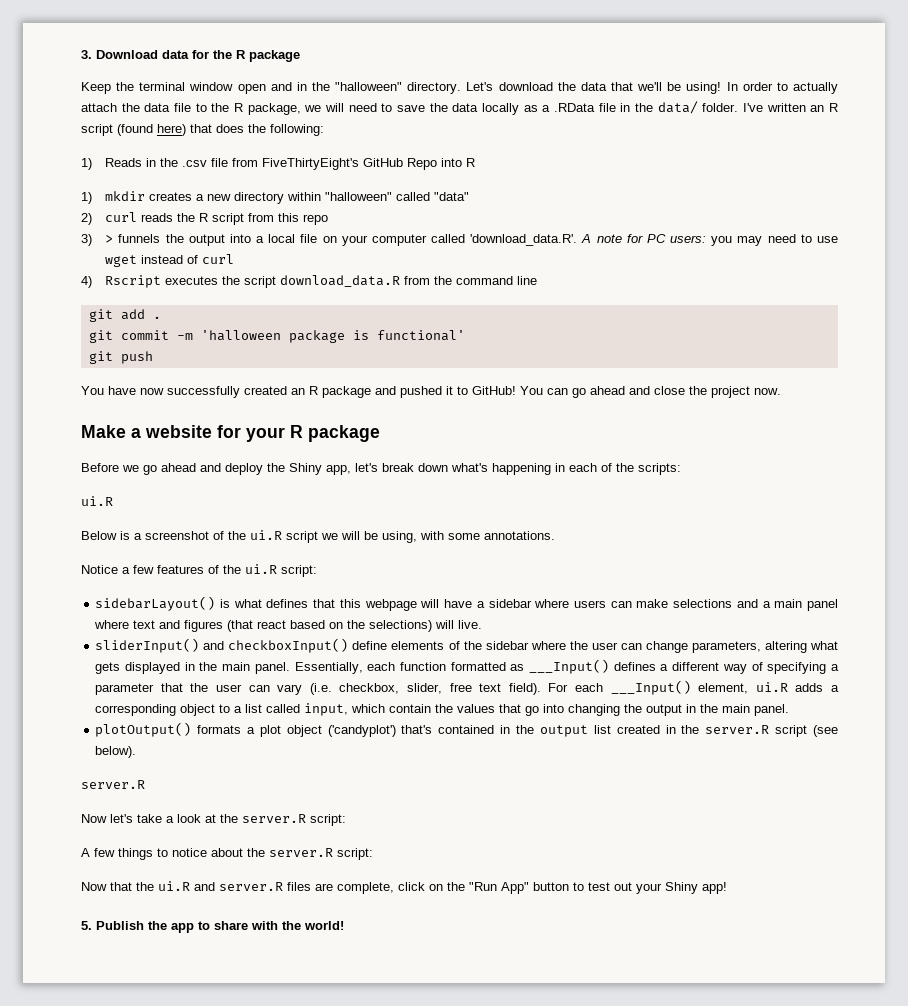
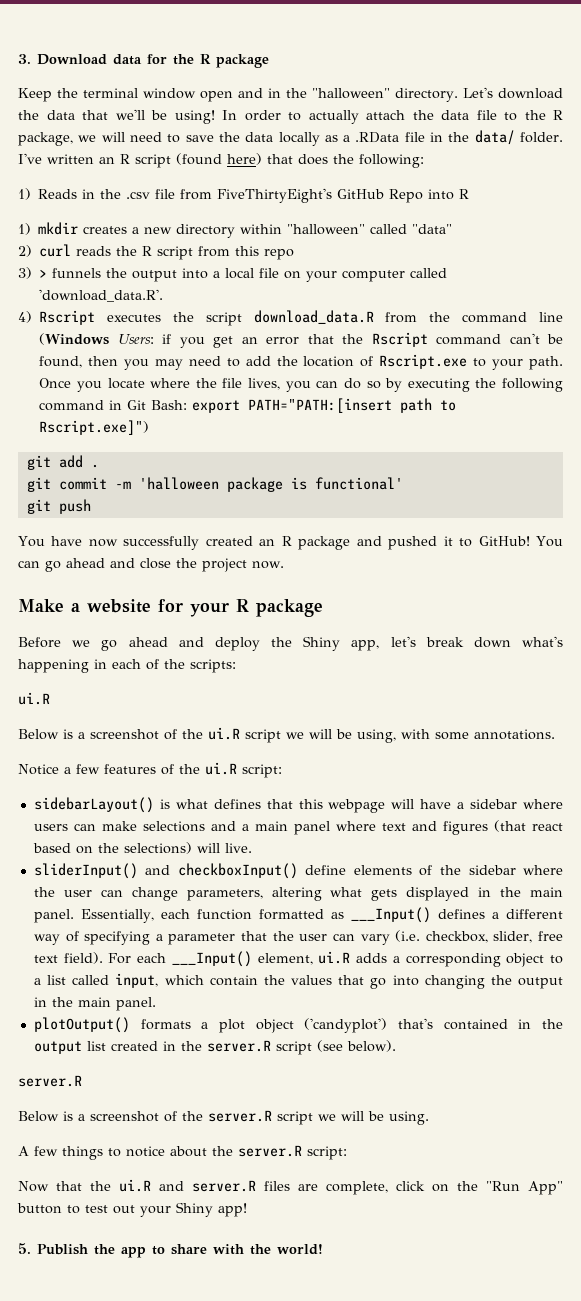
[581,234,839,246] [105,254,235,267] A note for PC users: you may need to use wget instead of curl -> (164, 295) none
(538, 280) none -> [39,332,564,348] [39,354,563,370] [39,378,563,392] [39,398,457,413] [39,420,150,435] (Windows Users: if you get an error that the Rscript command can't be found, then you may need to add the location of Rscript.exe to your path. Once you locate where the file lives, you can do so by executing the following command in Git Bash: export PATH="PATH:[insert path to Rscript.exe]")
[81,814,346,826] Now let's take a look at the server.R script: -> [18,1110,429,1125] Below is a screenshot of the server.R script we will be using.

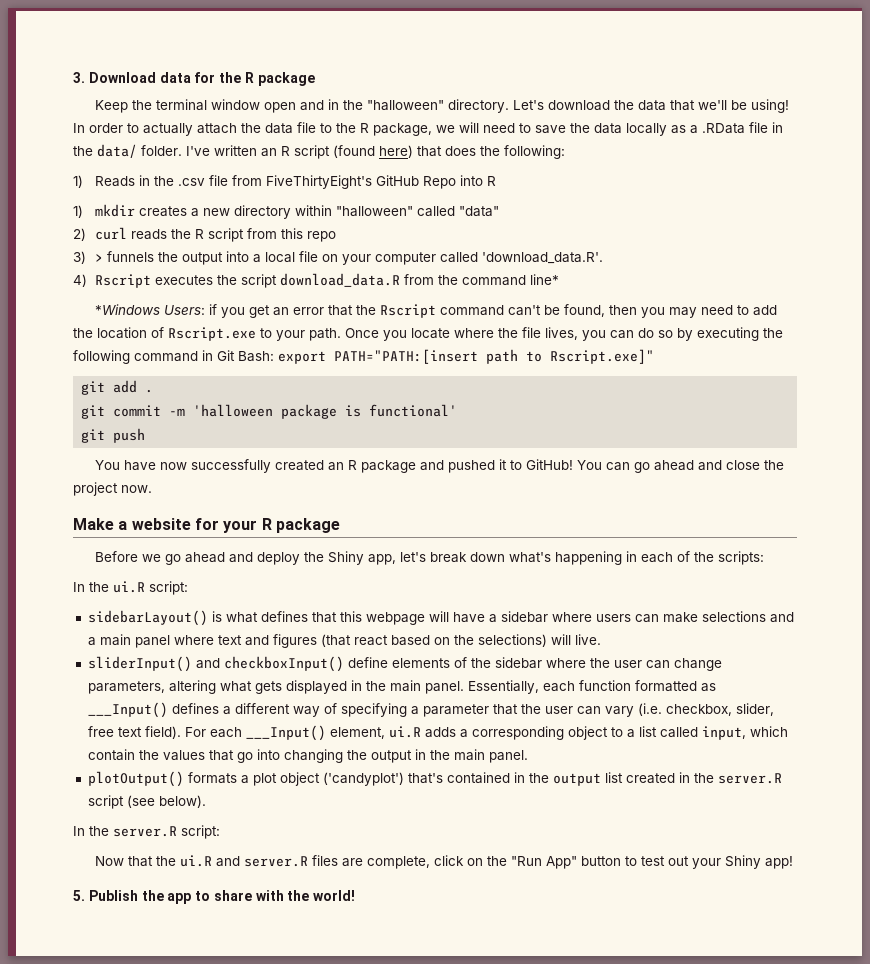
[539,312,563,322] [39,333,110,345] line (Windows -> [530,274,560,285] [95,304,161,315] line* // *Windows
[39,420,150,435] Rscript.exe]") -> [550,349,654,364] Rscript.exe]"
[18,692,50,705] [18,727,555,743] [18,764,174,775] ui.R // Below is a screenshot of the ui.R script we will be using, with some annotations. // Notice a few features of -> [73,582,85,592] In
[18,1075,82,1087] [18,1110,429,1125] [18,1146,207,1160] server.R // Below is a screenshot of the server.R script we will be using. // A few things to notice about -> [73,826,85,836] In

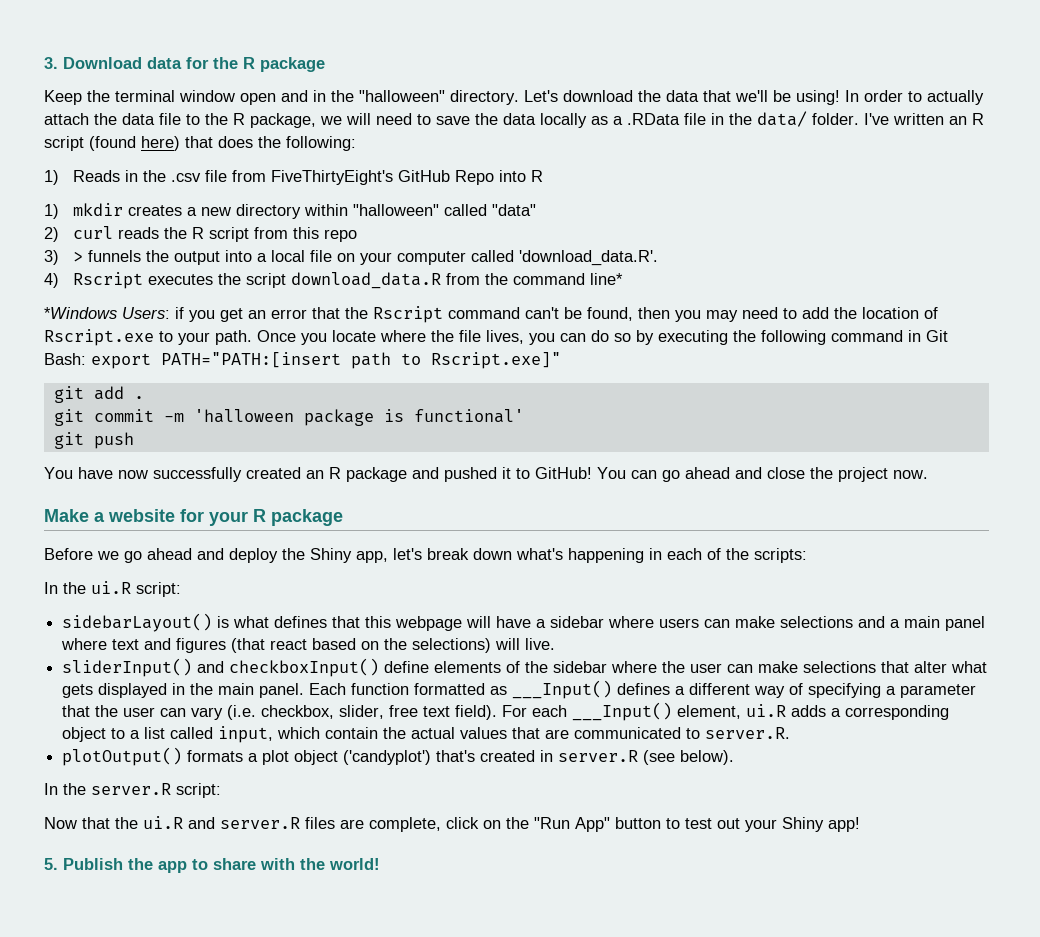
[673,658,722,671] [87,680,216,694] change parameters, altering -> [758,661,948,673] make selections that alter
[467,680,575,694] Essentially, each -> [309,683,347,695] Each
(159, 755) none -> [411,727,456,739] actual
[236,749,528,763] go into changing the output in the main panel. -> [545,727,791,739] are communicated to server.R.
[446,772,782,786] [87,795,124,809] contained in the output list created in the server.R script -> [480,750,639,762] created in server.R

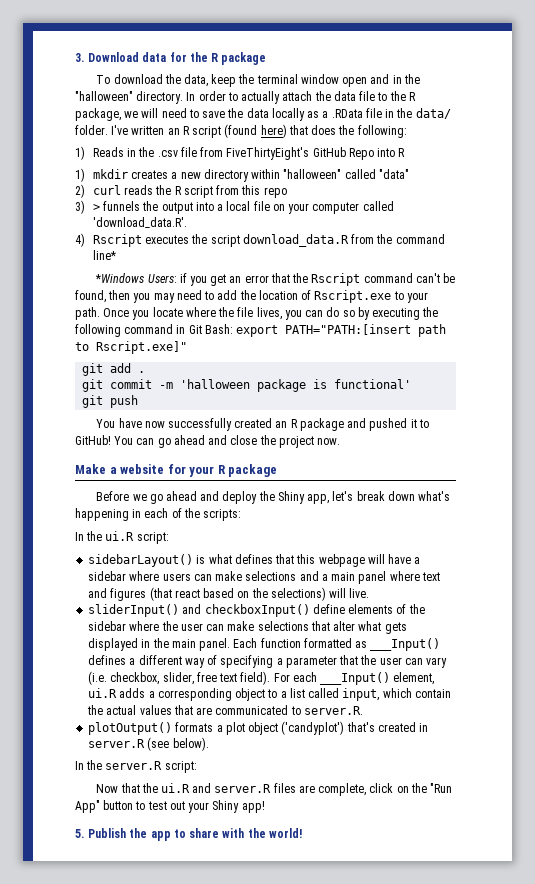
[44,90,82,105] Keep -> [96,74,237,87] To download the data, keep
[524,90,840,105] Let's download the data that we'll be using! -> (184, 97) none

